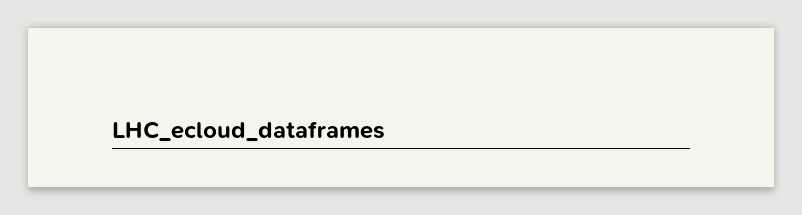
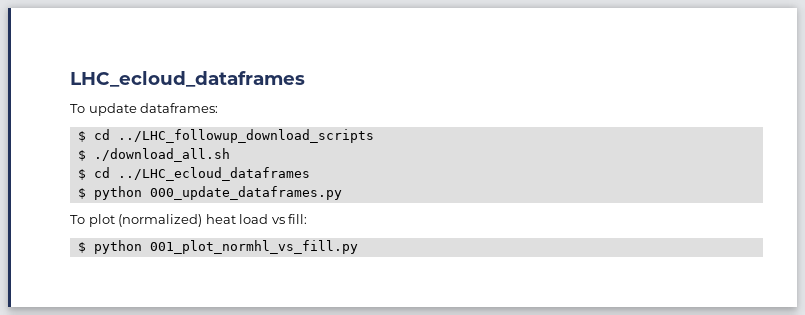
(385, 131) none -> [70,103,219,116] [77,129,374,143] [77,148,230,162] [77,167,310,181] [77,186,342,200] [70,214,308,227] [77,240,358,254] // To update dataframes: // $ cd ../LHC_followup_download_scripts // $ ./download_all.sh // $ cd ../LHC_ecloud_dataframes // $ python 000_update_dataframes.py // To plot (normalized) heat load vs fill: // $ python 001_plot_normhl_vs_fill.py

